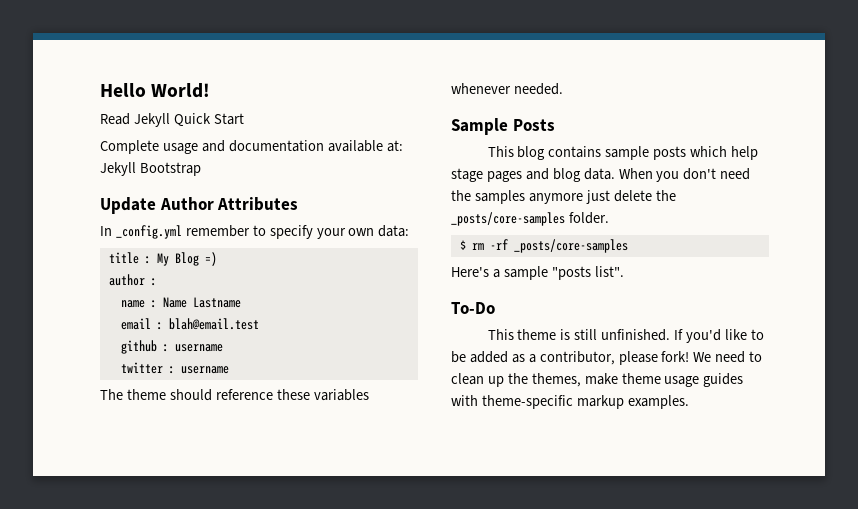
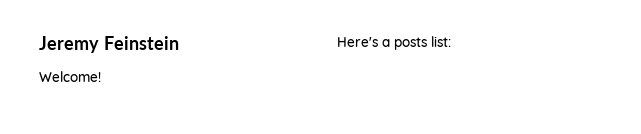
[100,83,211,98] [100,113,244,127] [100,140,403,154] [100,162,201,176] [100,197,299,214] [100,225,410,239] [108,252,217,266] [108,274,157,286] [120,297,241,308] [120,318,259,330] [120,340,223,354] [120,362,229,374] [100,389,369,401] [451,83,563,95] [451,118,555,135] [487,146,759,160] [451,168,751,182] [451,190,676,204] [451,212,609,226] [459,239,628,253] [451,266,624,280] [451,302,495,314] [487,329,764,343] [451,351,763,365] [451,373,744,387] [451,395,689,409] Hello World! // Read Jekyll Quick Start // Complete usage and documentation available at: Jekyll Bootstrap // Update Author Attributes // In _config.yml remember to specify your own data: // title : My Blog =) // author : // name : Name Lastname // email : blah@email.test // github : username // twitter : username // The theme should reference these variables whenever needed. // Sample Posts // This blog contains sample posts which help stage pages and blog data. When you don't need the samples anymore just delete the _posts/core-samples folder. // $ rm -rf _posts/core-samples // Here's a sample "posts list". // To-Do // This theme is still unfinished. If you'd like to be added as a contributor, please fork! We need to clean up the themes, make theme usage guides with theme-specific markup examples. -> [39,36,179,53] [39,71,101,82] [337,36,451,50] Jeremy Feinstein // Welcome! // Here's a posts list:

